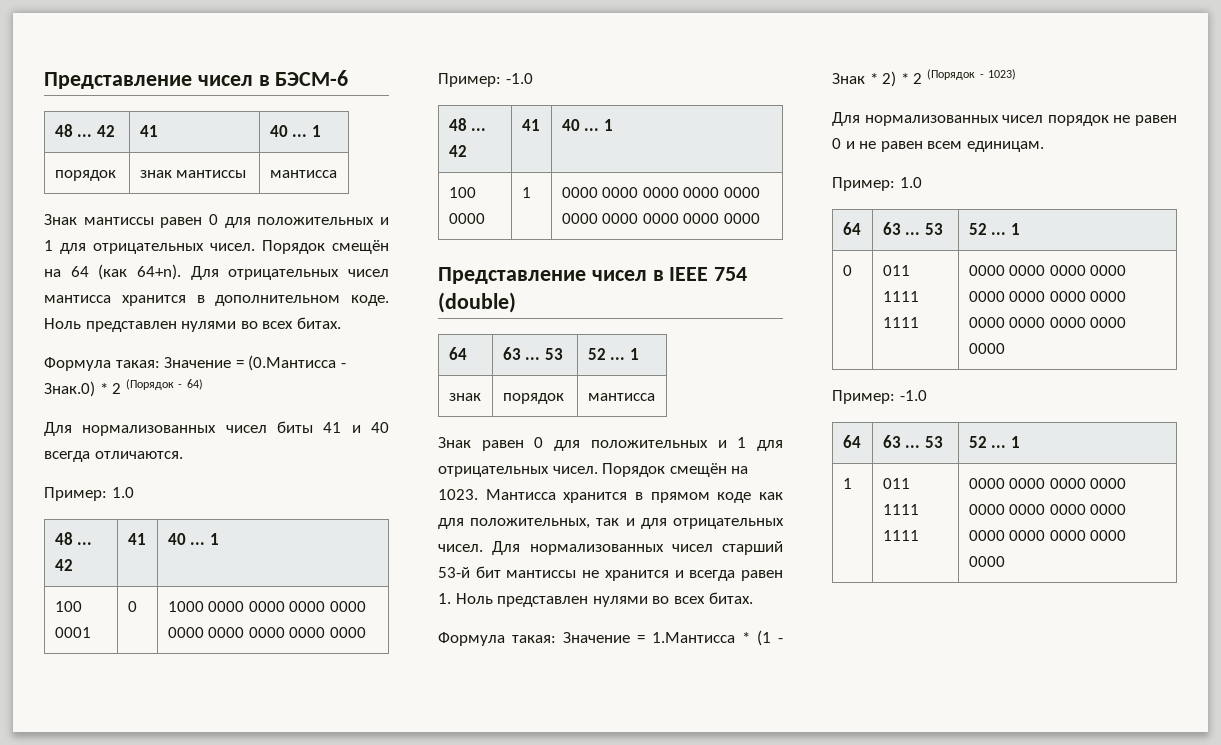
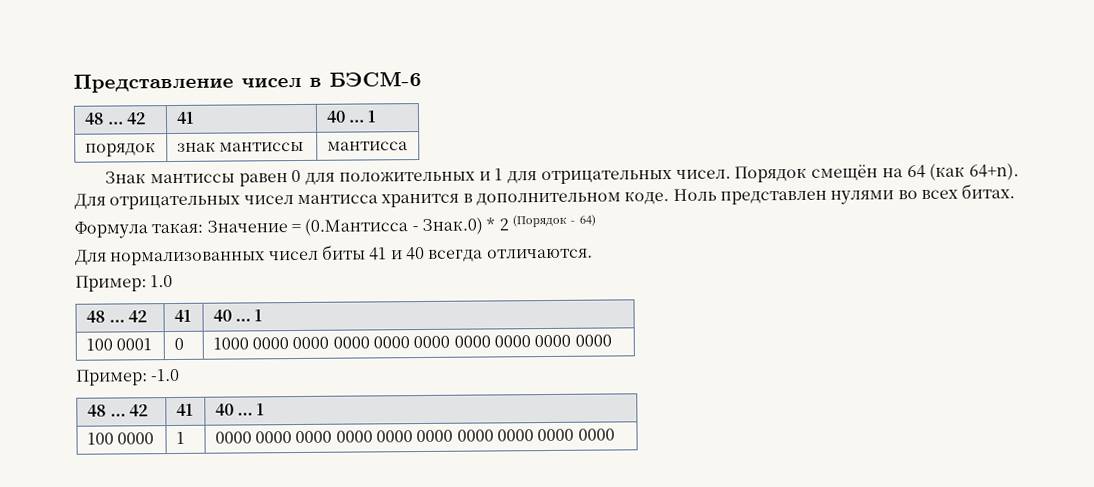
[438,267,748,284] [438,292,516,313] [448,347,467,360] [502,347,563,360] [587,348,639,360] [448,393,481,401] [502,393,564,404] [587,393,655,401] [438,437,783,451] [438,463,749,477] [438,489,783,503] [438,518,784,529] [438,541,783,555] [438,566,783,581] [438,592,753,607] [438,630,783,646] [832,69,1017,87] [832,112,1177,126] [832,138,1044,152] [832,177,922,191] [842,222,861,235] [882,222,943,235] [968,223,1020,235] [842,265,852,276] [882,265,910,276] [882,291,919,302] [882,317,919,328] [968,265,1127,276] [968,291,1127,302] [968,317,1127,328] [968,343,1005,354] [832,390,927,404] [842,435,861,448] [882,435,943,448] [968,436,1020,448] [842,478,852,489] [882,478,910,489] [882,504,919,515] [882,530,919,541] [968,478,1127,489] [968,504,1127,515] [968,530,1127,541] [968,556,1005,567] // Представление чисел в IEEE 754 (double) // 64 | 63 ... 53 | 52 ... 1 // знак | порядок | мантисса // Знак равен 0 для положительных и 1 для отрицательных чисел. Порядок смещён на 1023. Мантисса хранится в прямом коде как для положительных, так и для отрицательных чисел. Для нормализованных чисел старший 53-й бит мантиссы не хранится и всегда равен 1. Ноль представлен нулями во всех битах. // Формула такая: Значение = 1.Мантисса * (1 - Знак * 2) * 2 (Порядок - 1023) // Для нормализованных чисел порядок не равен 0 и не равен всем единицам. // Пример: 1.0 // 64 | 63 ... 53 | 52 ... 1 // 0 | 011 1111 1111 | 0000 0000 0000 0000 0000 0000 0000 0000 0000 0000 0000 0000 0000 // Пример: -1.0 // 64 | 63 ... 53 | 52 ... 1 // 1 | 011 1111 1111 | 0000 0000 0000 0000 0000 0000 0000 0000 0000 0000 0000 0000 0000 -> (615, 434) none

